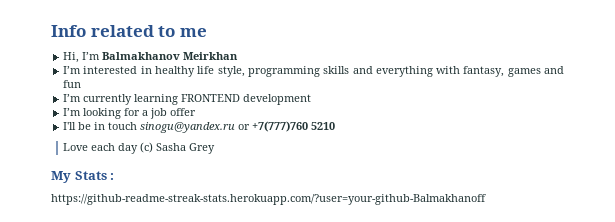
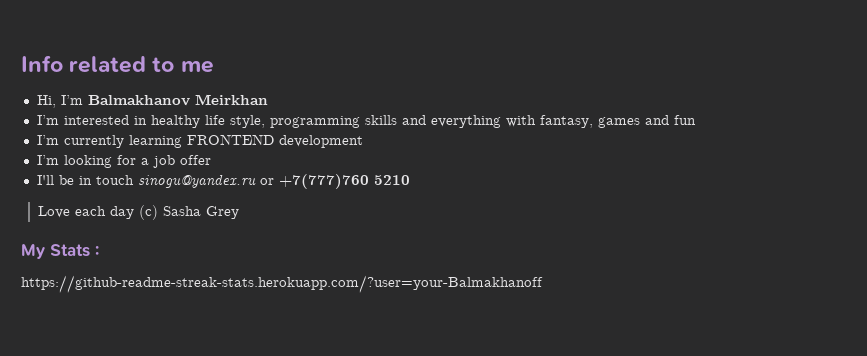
[51,194,486,205] https://github-readme-streak-stats.herokuapp.com/?user=your-github-Balmakhanoff -> [21,275,543,293] https://github-readme-streak-stats.herokuapp.com/?user=your-Balmakhanoff

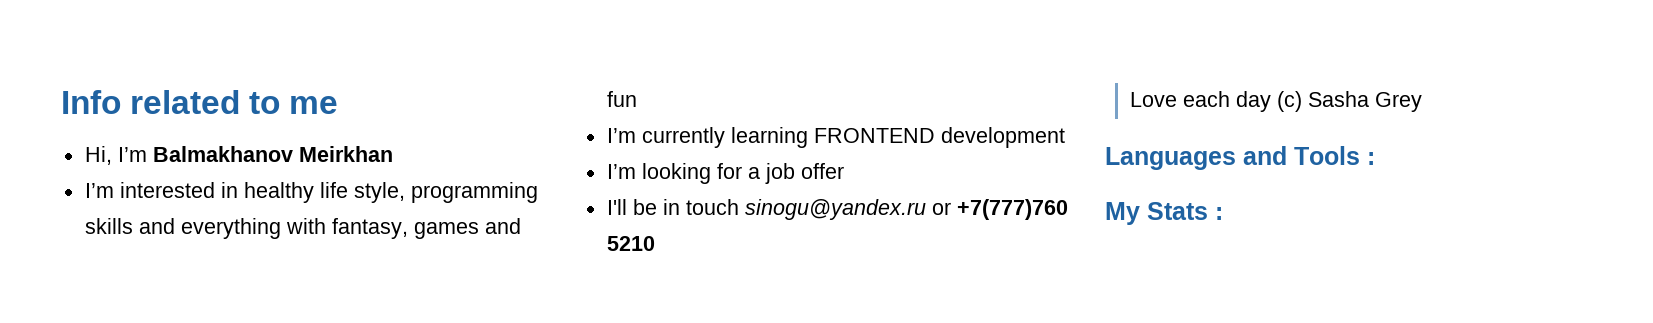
(240, 212) none -> [1105,146,1375,170] // Languages and Tools :
[21,275,543,293] // https://github-readme-streak-stats.herokuapp.com/?user=your-Balmakhanoff -> (1223, 213) none

